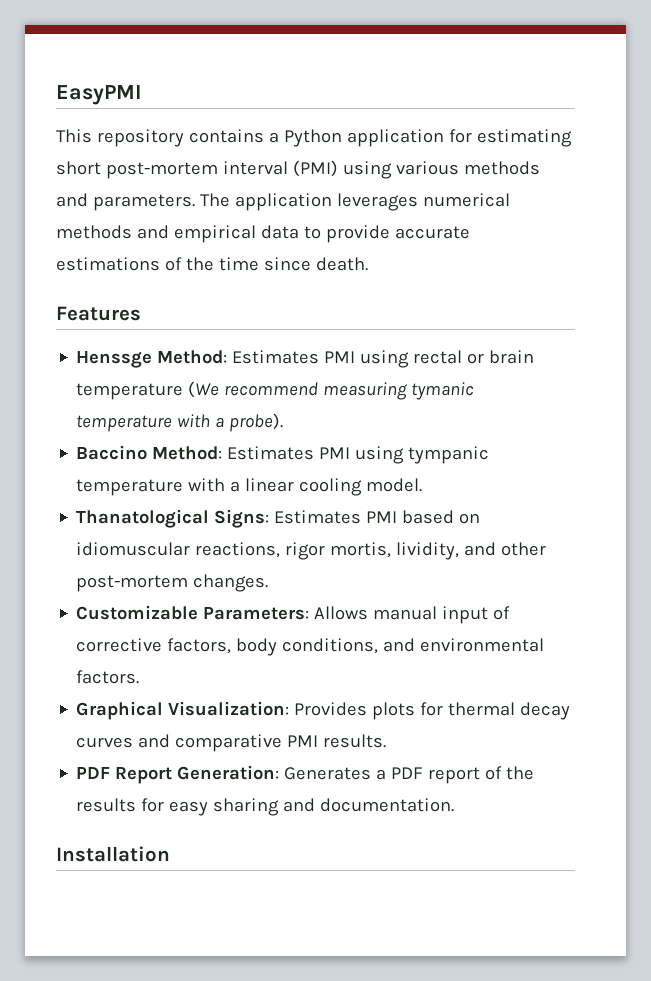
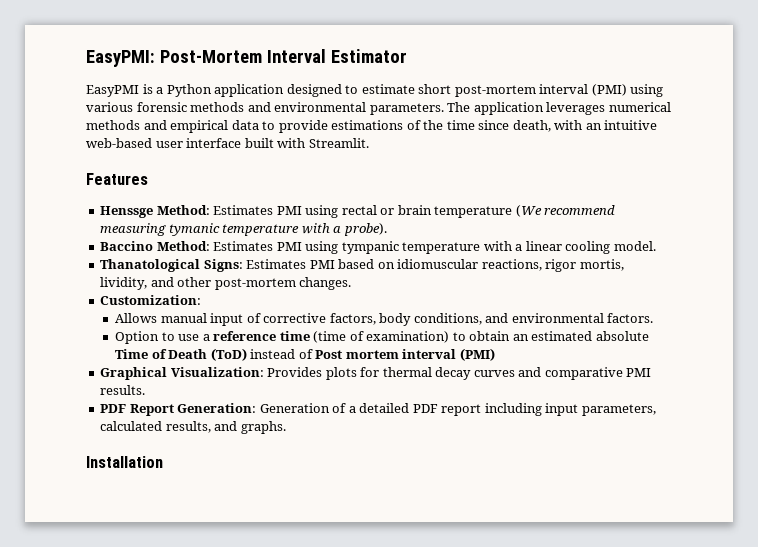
[56,85,142,105] [56,129,572,147] EasyPMI // This repository contains a Python application for estimating -> [86,49,407,67] [86,84,415,97] EasyPMI: Post-Mortem Interval Estimator // EasyPMI is a Python application designed to estimate
[463,161,540,175] [56,193,88,207] methods and -> [136,102,367,112] forensic methods and environmental
[394,226,470,239] accurate -> (328, 126) none
[315,257,368,271] death. -> [512,120,658,132] [86,138,369,148] death, with an intuitive web-based user interface built with Streamlit.
[76,605,310,620] Customizable Parameters: -> [100,295,202,305] Customization: //
(140, 677) none -> [114,331,649,344] [114,348,495,361] // Option to use a reference time (time of examination) to obtain an estimated absolute Time of Death (ToD) instead of Post mortem interval (PMI)
[284,766,535,784] [76,798,455,816] Generates a PDF report of the results for easy sharing and documentation. -> [259,403,656,416] [100,421,286,434] Generation of a detailed PDF report including input parameters, calculated results, and graphs.

